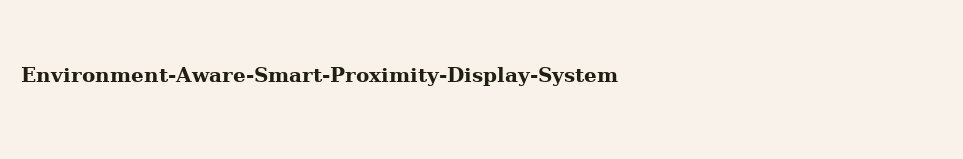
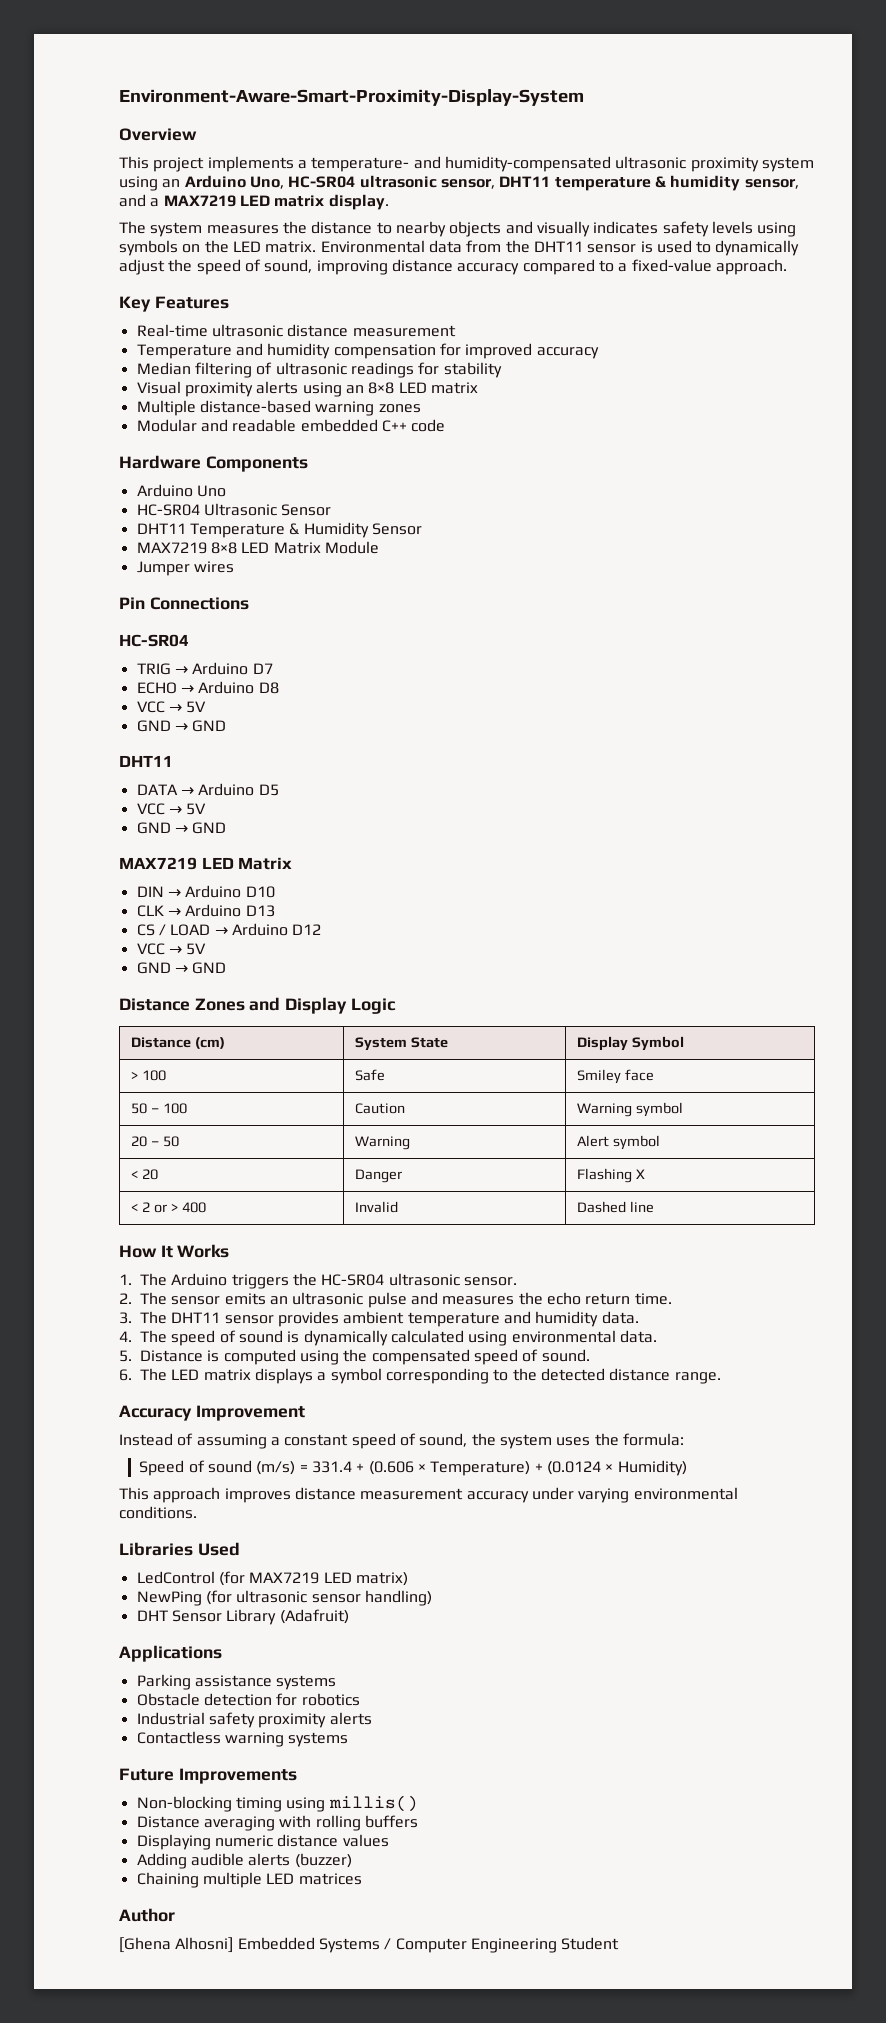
(618, 76) none -> [119,128,197,141] [119,156,814,172] [119,175,799,191] [119,194,389,210] [119,221,797,237] [119,240,800,256] [119,259,787,275] [119,296,229,312] [136,324,456,337] [136,343,599,359] [136,362,502,378] [136,381,478,397] [136,400,421,416] [136,419,446,432] [119,455,308,472] [136,484,226,497] [136,503,332,516] [136,522,422,538] [136,541,379,554] [136,561,234,576] [119,597,249,610] [119,634,189,647] [136,662,273,675] [136,681,279,694] [136,701,207,713] [136,720,227,732] [119,755,173,767] [136,783,279,796] [136,803,207,815] [136,822,227,834] [119,857,293,870] [136,885,275,898] [136,904,275,917] [136,923,322,936] [136,943,207,955] [136,962,227,974] [119,997,396,1014] [130,1037,225,1049] [354,1037,448,1051] [576,1036,684,1051] [130,1070,166,1081] [354,1069,385,1081] [576,1069,654,1084] [130,1103,187,1114] [354,1103,405,1114] [576,1102,683,1117] [130,1136,179,1147] [354,1136,410,1150] [576,1135,660,1150] [130,1169,158,1180] [354,1169,402,1183] [576,1168,645,1183] [130,1202,206,1213] [354,1201,398,1213] [576,1201,654,1213] [119,1244,230,1258] [119,1273,517,1289] [119,1292,672,1308] [119,1311,639,1327] [119,1330,657,1346] [119,1349,590,1365] [119,1368,721,1384] [119,1405,305,1421] [119,1433,684,1449] [139,1460,687,1476] [119,1487,738,1503] [119,1506,197,1519] [119,1542,240,1556] [136,1571,408,1586] [136,1590,432,1606] [136,1609,349,1625] [119,1645,222,1662] [136,1674,337,1690] [136,1693,360,1706] [136,1712,372,1728] [136,1731,349,1747] [119,1768,297,1784] [136,1795,418,1812] [136,1815,418,1831] [136,1834,389,1850] [136,1853,352,1869] [136,1872,362,1888] [119,1908,175,1922] [119,1937,620,1953] // Overview // This project implements a temperature- and humidity-compensated ultrasonic proximity system using an Arduino Uno, HC-SR04 ultrasonic sensor, DHT11 temperature & humidity sensor, and a MAX7219 LED matrix display. // The system measures the distance to nearby objects and visually indicates safety levels using symbols on the LED matrix. Environmental data from the DHT11 sensor is used to dynamically adjust the speed of sound, improving distance accuracy compared to a fixed-value approach. // Key Features // Real-time ultrasonic distance measurement // Temperature and humidity compensation for improved accuracy // Median filtering of ultrasonic readings for stability // Visual proximity alerts using an 8×8 LED matrix // Multiple distance-based warning zones // Modular and readable embedded C++ code // Hardware Components // Arduino Uno // HC-SR04 Ultrasonic Sensor // DHT11 Temperature & Humidity Sensor // MAX7219 8×8 LED Matrix Module // Jumper wires // Pin Connections // HC-SR04 // TRIG → Arduino D7 // ECHO → Arduino D8 // VCC → 5V // GND → GND // DHT11 // DATA → Arduino D5 // VCC → 5V // GND → GND // MAX7219 LED Matrix // DIN → Arduino D10 // CLK → Arduino D13 // CS / LOAD → Arduino D12 // VCC → 5V // GND → GND // Distance Zones and Display Logic // Distance (cm) | System State | Display Symbol // > 100 | Safe | Smiley face // 50 – 100 | Caution | Warning symbol // 20 – 50 | Warning | Alert symbol // < 20 | Danger | Flashing X // < 2 or > 400 | Invalid | Dashed line // How It Works // 1. The Arduino triggers the HC-SR04 ultrasonic sensor. // 2. The sensor emits an ultrasonic pulse and measures the echo return time. // 3. The DHT11 sensor provides ambient temperature and humidity data. // 4. The speed of sound is dynamically calculated using environmental data. // 5. Distance is computed using the compensated speed of sound. // 6. The LED matrix displays a symbol corresponding to the detected distance range. // Accuracy Improvement // Instead of assuming a constant speed of sound, the system uses the formula: // Speed of sound (m/s) = 331.4 + (0.606 × Temperature) + (0.0124 × Humidity) // This approach improves distance measurement accuracy under varying environmental conditions. // Libraries Used // LedControl (for MAX7219 LED matrix) // NewPing (for ultrasonic sensor handling) // DHT Sensor Library (Adafruit) // Applications // Parking assistance systems // Obstacle detection for robotics // Industrial safety proximity alerts // Contactless warning systems // Future Improvements // Non-blocking timing using millis() // Distance averaging with rolling buffers // Displaying numeric distance values // Adding audible alerts (buzzer) // Chaining multiple LED matrices // Author // [Ghena Alhosni] Embedded Systems / Computer Engineering Student

